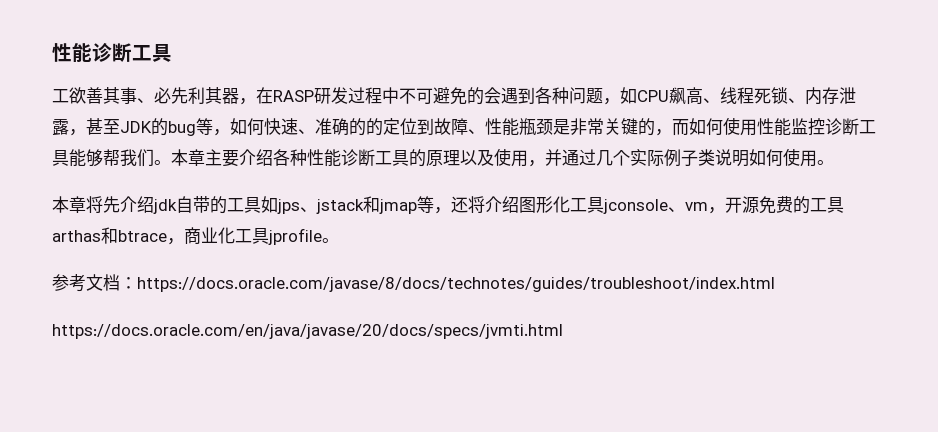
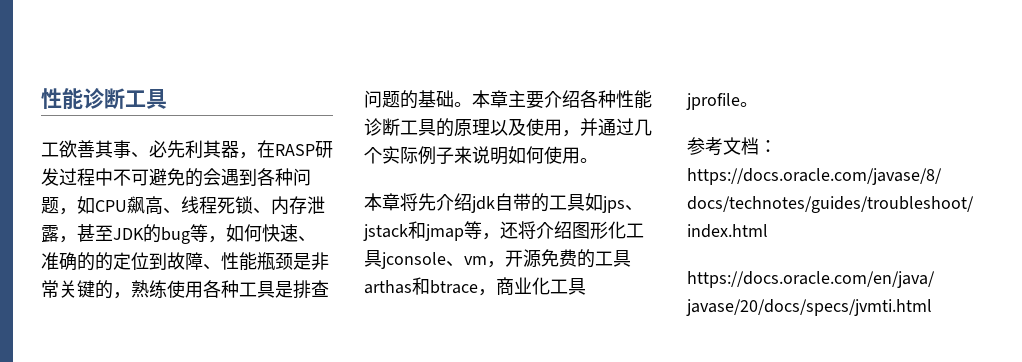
[672,117,876,136] [52,149,154,167] 而如何使用性能监控诊断工具能够帮我们 -> [131,280,329,299] [364,90,454,109] 熟练使用各种工具是排查问题的基础
[698,149,715,166] 类 -> [454,146,472,164] 来

